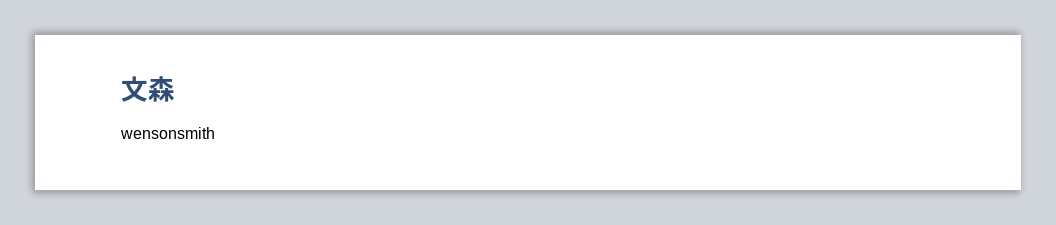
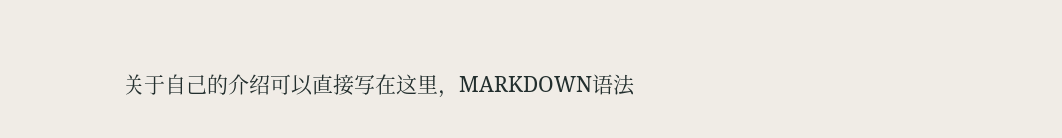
[121,76,175,102] [120,127,215,139] 文森 // wensonsmith -> [122,74,635,98] 关于自己的介绍可以直接写在这里，MARKDOWN语法

